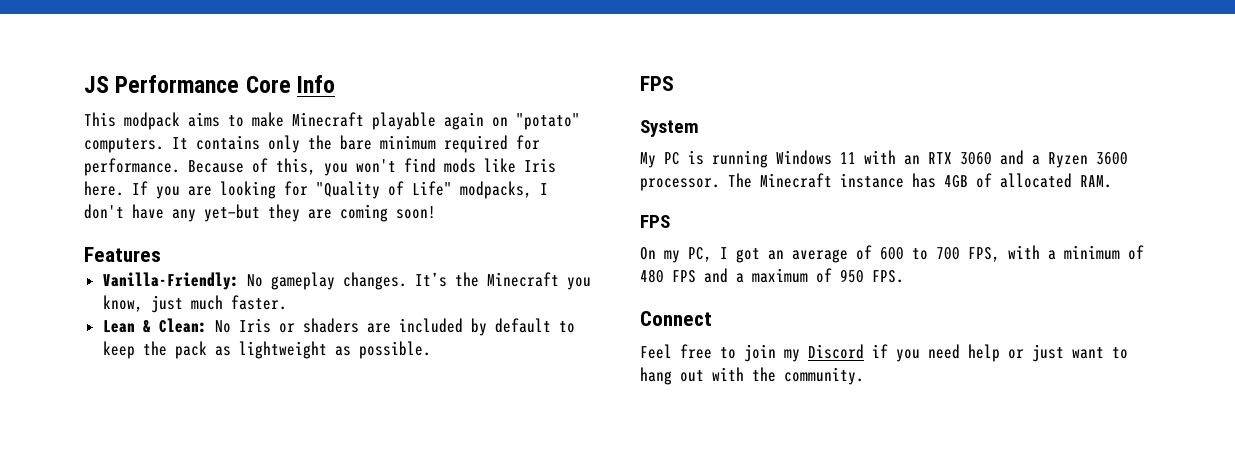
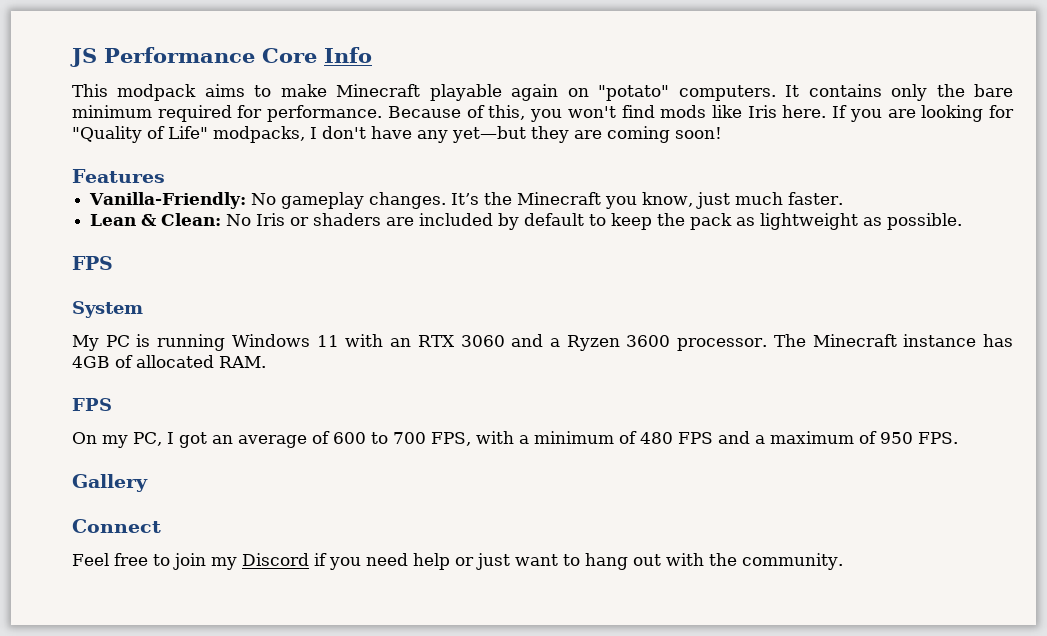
(904, 276) none -> [72,474,148,492] // Gallery

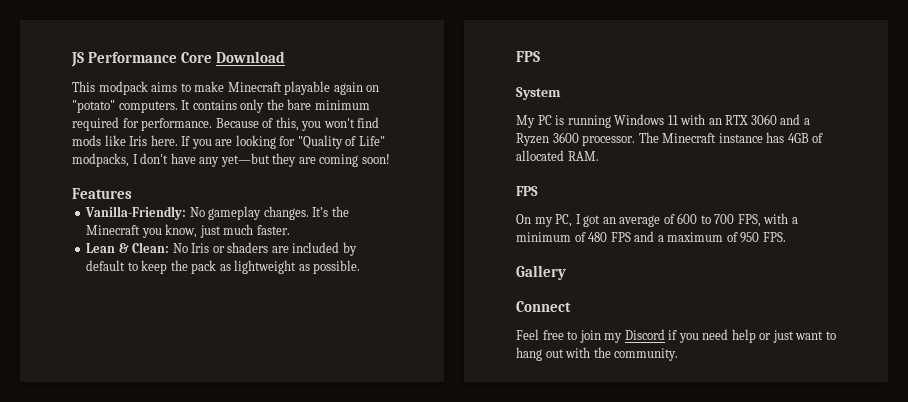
[324,47,372,63] Info -> [216,51,286,63] Download

